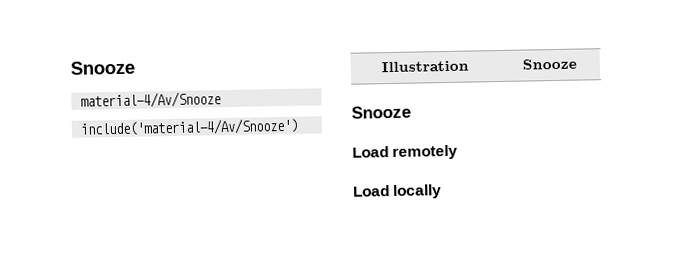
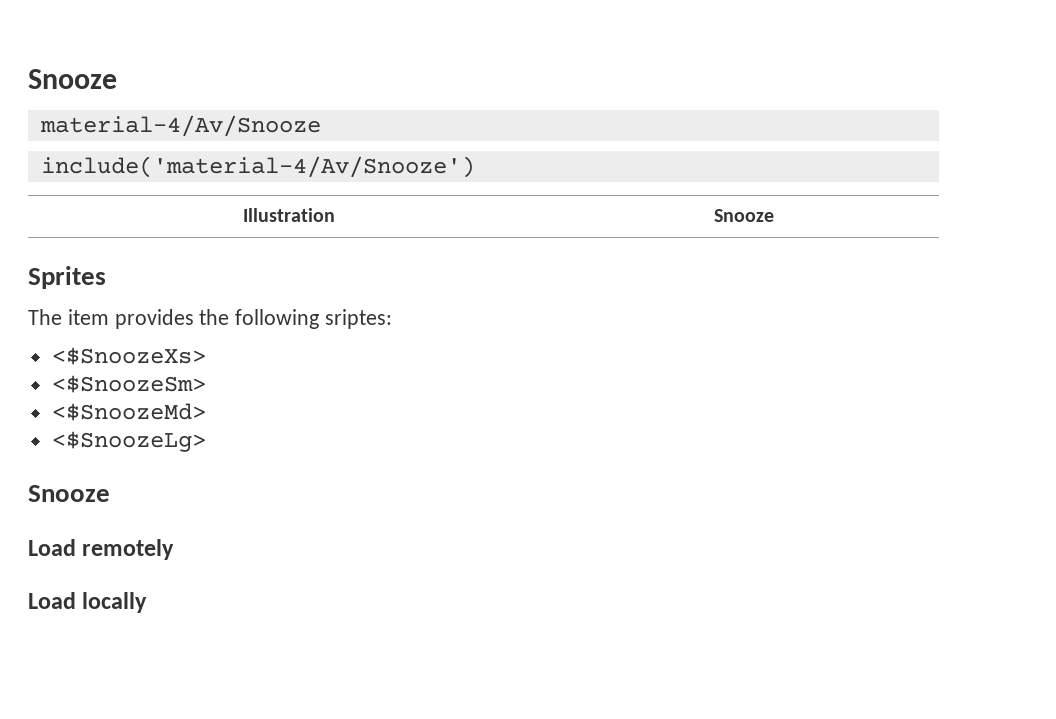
(577, 64) none -> [28,266,106,289] [28,309,393,329] [51,347,206,365] [51,375,206,393] [51,403,206,421] [51,431,206,452] // Sprites // The item provides the following sriptes: // <$SnoozeXs> // <$SnoozeSm> // <$SnoozeMd> // <$SnoozeLg>

